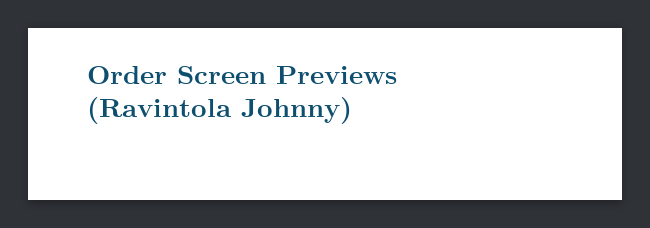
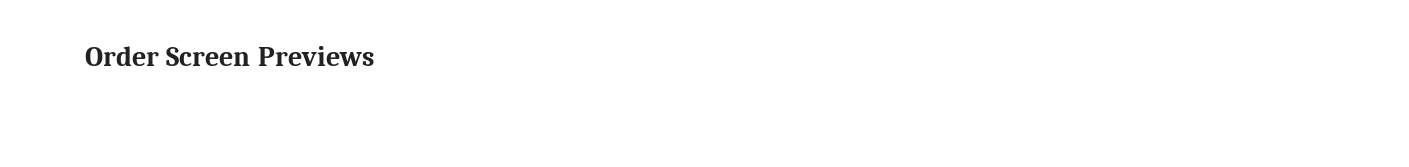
[87,97,352,124] (Ravintola Johnny) -> (374, 56) none

